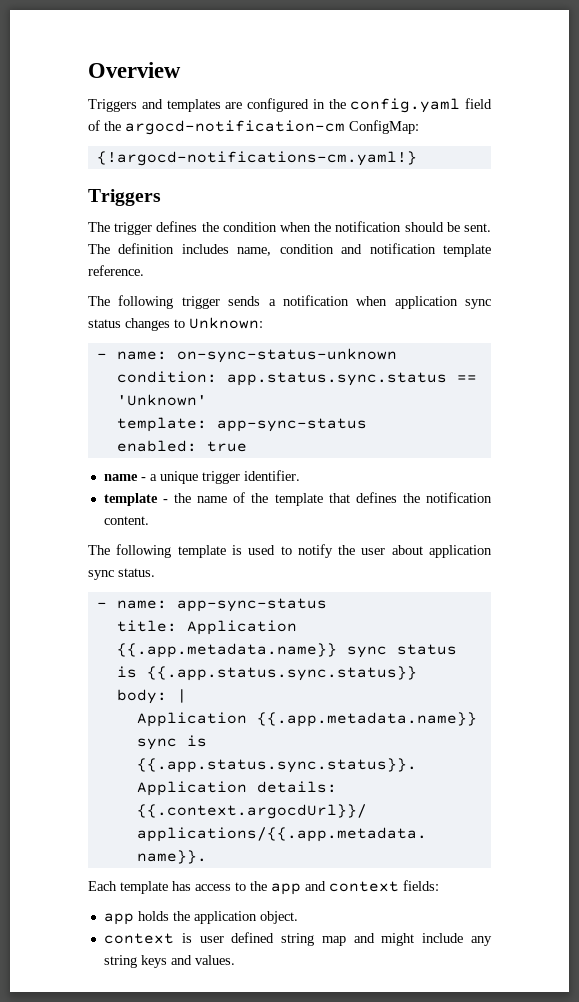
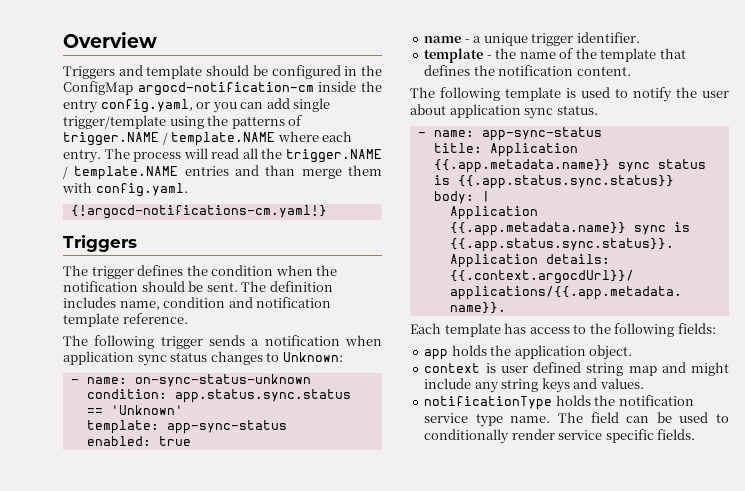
[166,98,492,113] [88,120,419,135] templates are configured in the config.yaml field of the argocd-notification-cm ConfigMap: -> [146,65,383,79] [63,81,383,96] [63,98,331,113] [63,115,303,129] [63,131,353,146] [63,148,383,163] [63,165,382,180] [62,182,188,197] template should be configured in the ConfigMap argocd-notification-cm inside the entry config.yaml, or you can add single trigger/template using the patterns of trigger.NAME / template.NAME where each entry. The process will read all the trigger.NAME / template.NAME entries and than merge them with config.yaml.
[271,881,399,895] app and context -> [614,323,675,337] following
(235, 960) none -> [424,395,694,410] [424,412,729,427] [424,429,696,444] // notificationType holds the notification service type name. The field can be used to conditionally render service specific fields.

